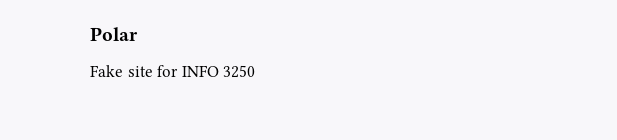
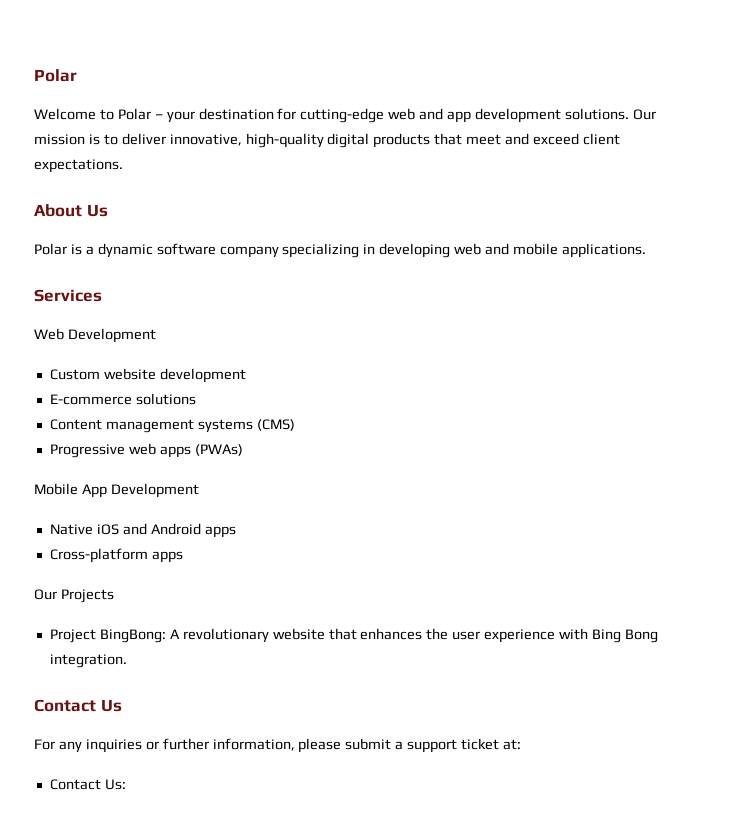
[90,65,256,78] Fake site for INFO 3250 -> [34,108,656,123] [34,133,620,148] [34,159,123,173] [34,204,108,217] [34,243,646,258] [34,289,102,302] [34,328,156,343] [49,368,246,383] [49,393,196,405] [49,419,295,433] [49,443,243,458] [34,483,199,498] [49,523,236,538] [49,548,183,563] [34,589,114,603] [49,628,658,643] [49,654,127,668] [34,699,122,712] [34,738,522,753] [49,779,126,790] Welcome to Polar – your destination for cutting-edge web and app development solutions. Our mission is to deliver innovative, high-quality digital products that meet and exceed client expectations. // About Us // Polar is a dynamic software company specializing in developing web and mobile applications. // Services // Web Development // Custom website development // E-commerce solutions // Content management systems (CMS) // Progressive web apps (PWAs) // Mobile App Development // Native iOS and Android apps // Cross-platform apps // Our Projects // Project BingBong: A revolutionary website that enhances the user experience with Bing Bong integration. // Contact Us // For any inquiries or further information, please submit a support ticket at: // Contact Us:

